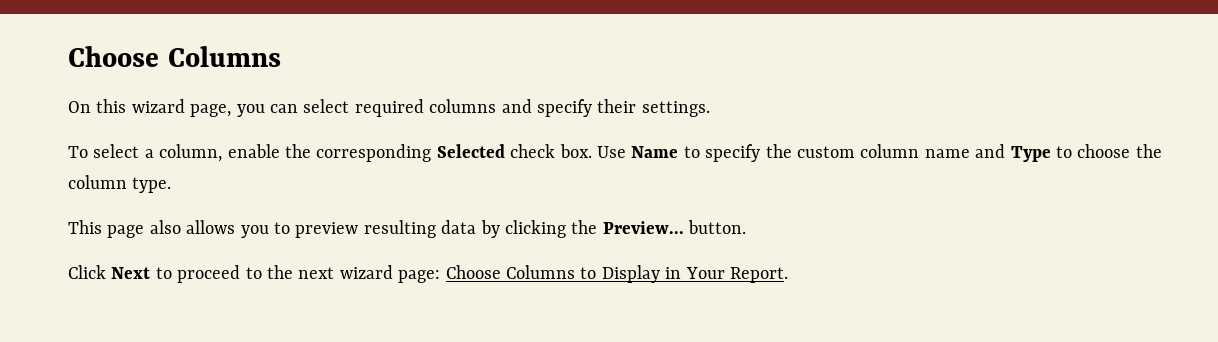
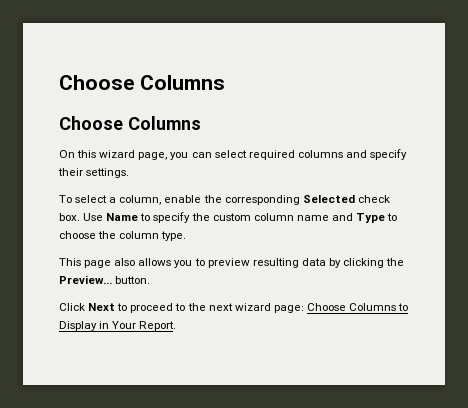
[68,46,281,67] Choose Columns -> [59,75,225,90] [59,116,201,130] Choose Columns // Choose Columns

